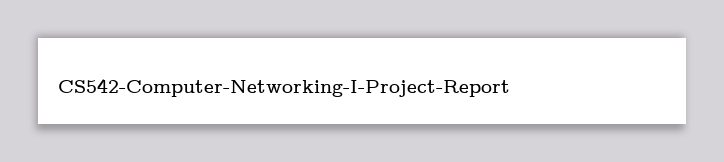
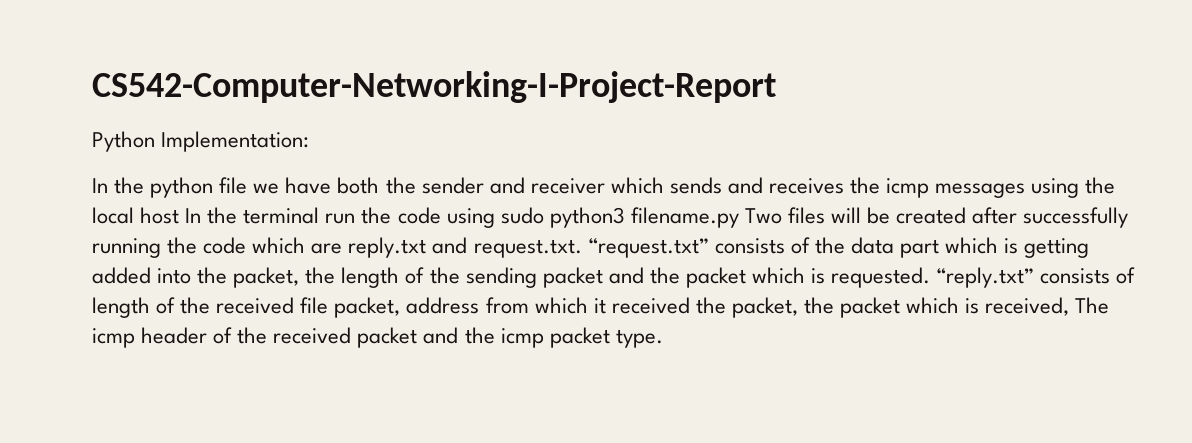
(510, 87) none -> [92,131,310,152] [92,177,1116,198] [92,207,1129,228] [92,237,1090,258] [92,267,1136,288] [92,297,1110,318] [92,327,663,348] // Python Implementation: // In the python file we have both the sender and receiver which sends and receives the icmp messages using the local host In the terminal run the code using sudo python3 filename.py Two files will be created after successfully running the code which are reply.txt and request.txt. “request.txt” consists of the data part which is getting added into the packet, the length of the sending packet and the packet which is requested. “reply.txt” consists of length of the received file packet, address from which it received the packet, the packet which is received, The icmp header of the received packet and the icmp packet type.

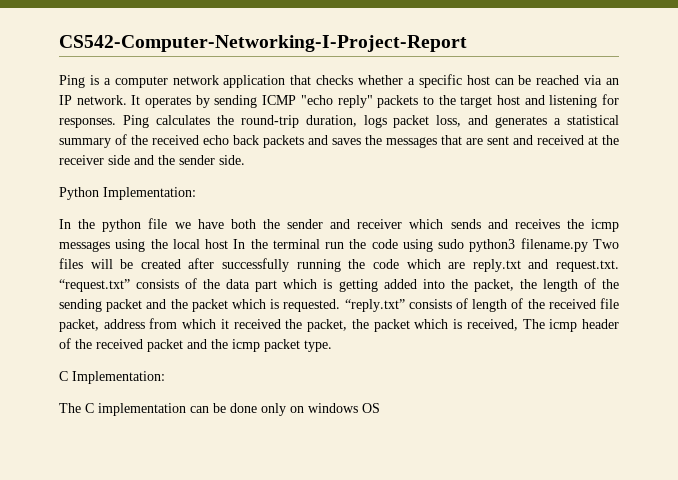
(776, 87) none -> [59,74,619,88] [59,94,619,108] [59,115,619,128] [59,134,619,148] [59,155,245,165] // Ping is a computer network application that checks whether a specific host can be reached via an IP network. It operates by sending ICMP "echo reply" packets to the target host and listening for responses. Ping calculates the round-trip duration, logs packet loss, and generates a statistical summary of the received echo back packets and saves the messages that are sent and received at the receiver side and the sender side.
(663, 338) none -> [59,371,165,384] [59,403,380,416] // C Implementation: // The C implementation can be done only on windows OS

